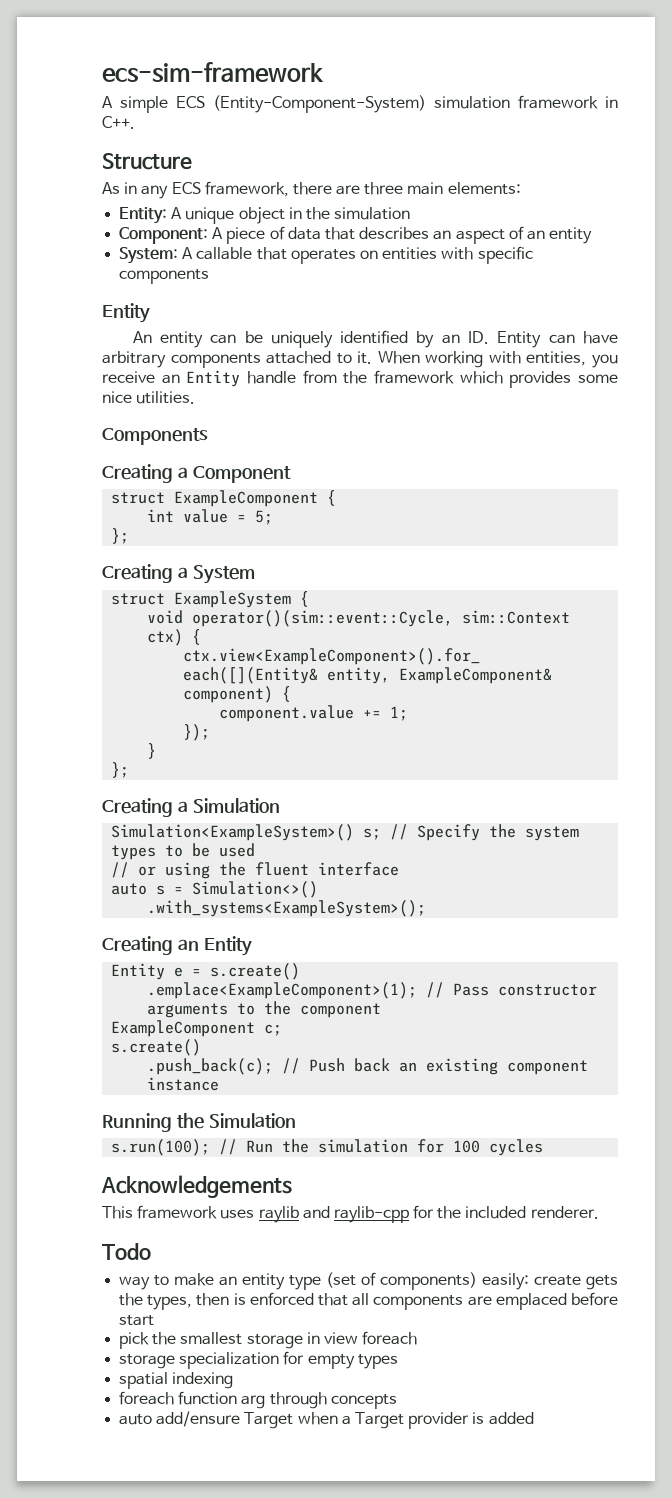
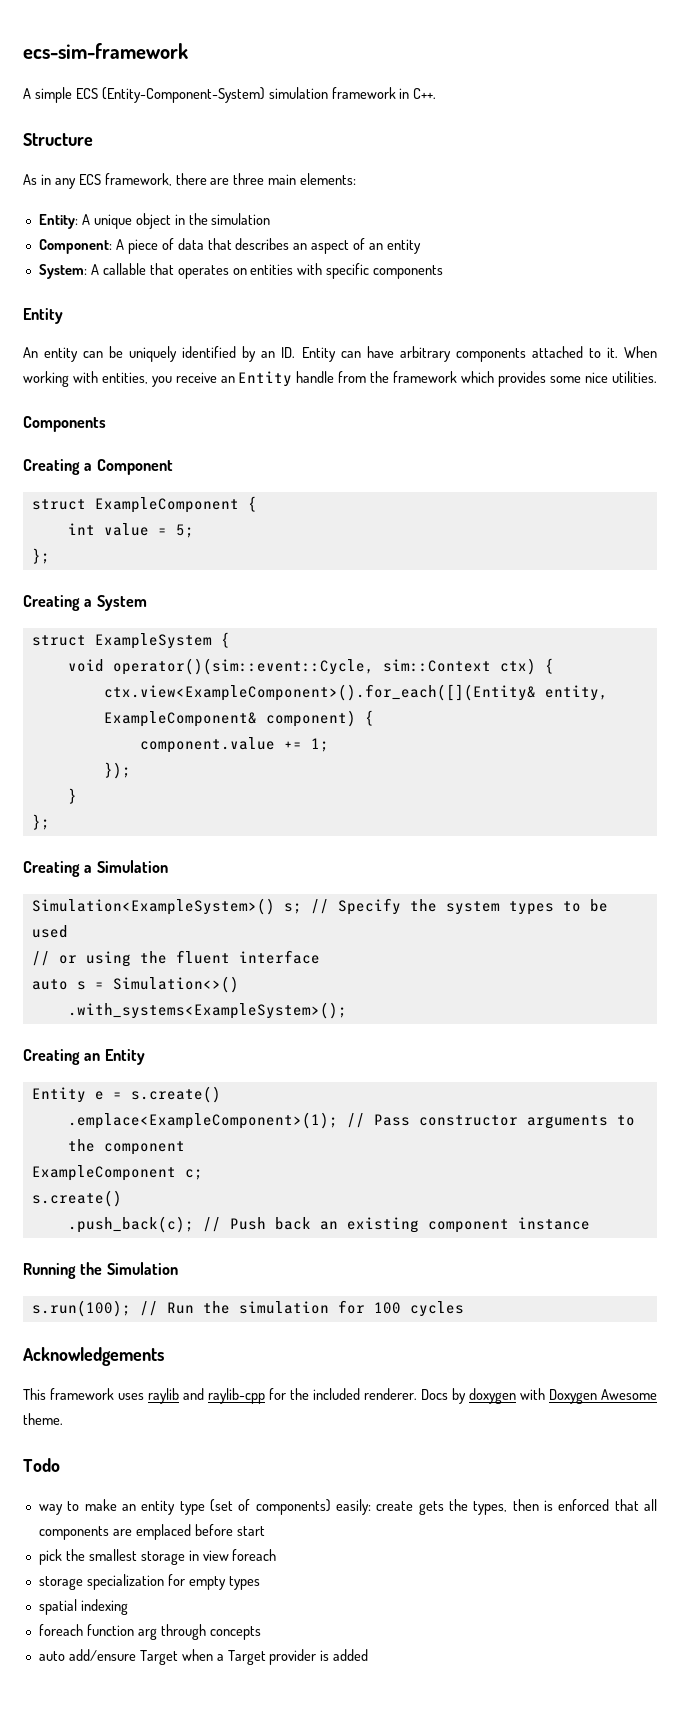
(599, 1212) none -> [421,1388,657,1404] [23,1413,63,1425] Docs by doxygen with Doxygen Awesome theme.

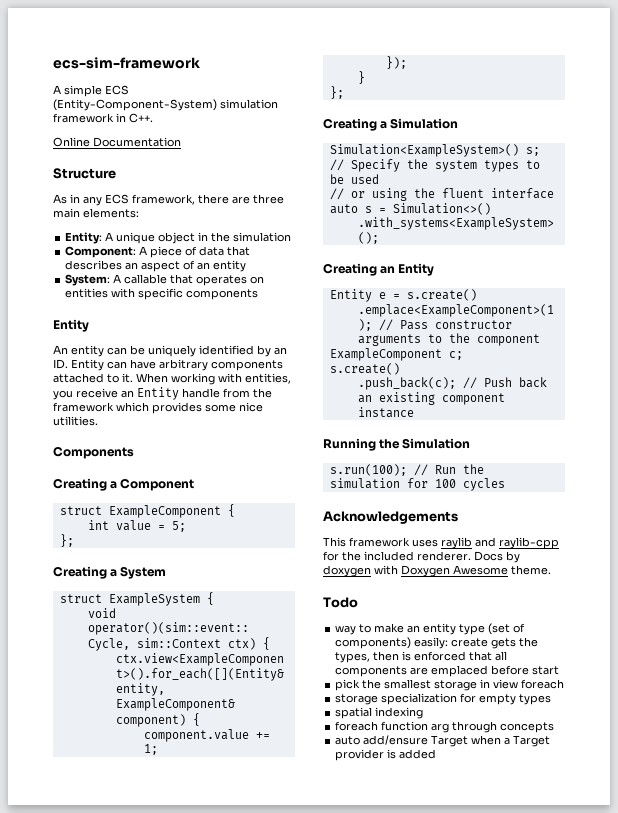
(437, 93) none -> [53,137,181,147] // Online Documentation

